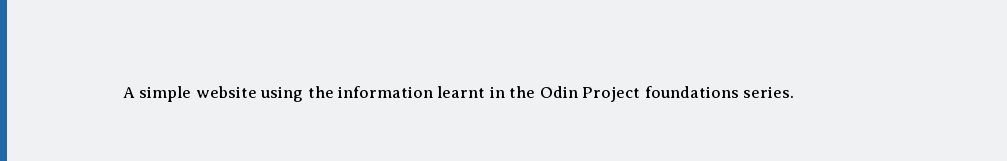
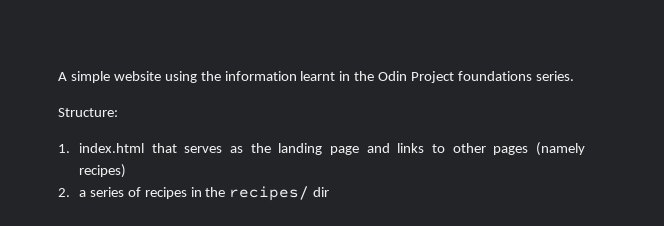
(795, 92) none -> [58,108,118,117] [58,142,585,156] [78,164,126,178] [58,186,330,201] // Structure: // 1. index.html that serves as the landing page and links to other pages (namely recipes) // 2. a series of recipes in the recipes/ dir

